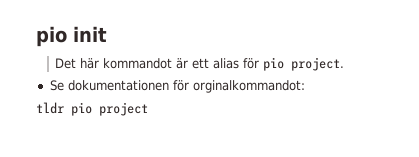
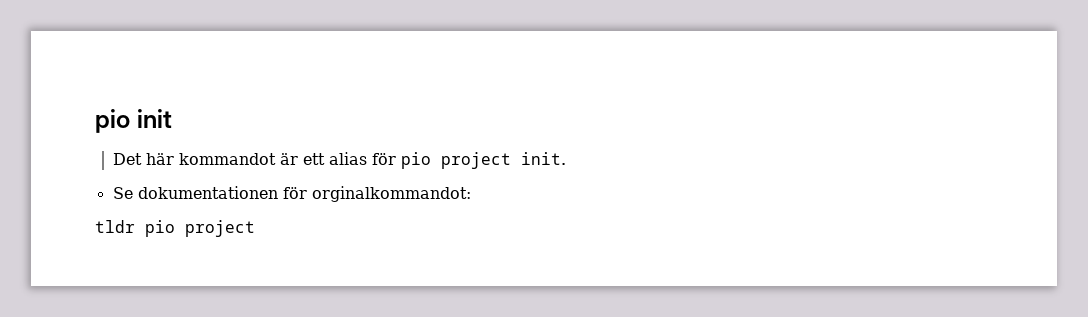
[291,57,345,71] project. -> [441,152,567,169] project init.

